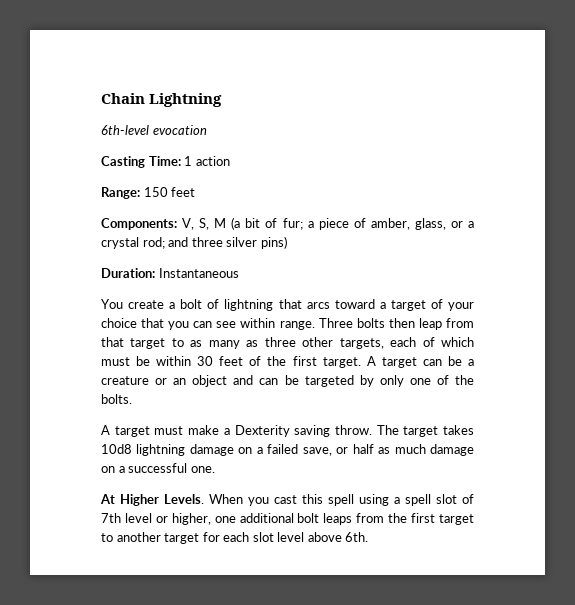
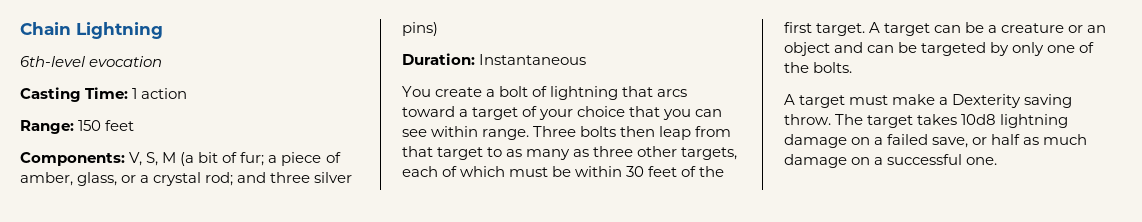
[100,494,474,506] [101,513,475,525] [101,532,369,544] // At Higher Levels. When you cast this spell using a spell slot of 7th level or higher, one additional bolt leaps from the first target to another target for each slot level above 6th. -> (998, 161) none

